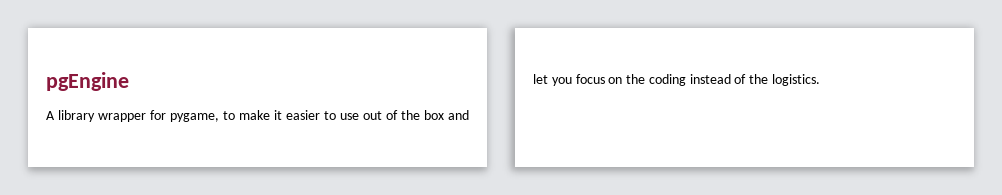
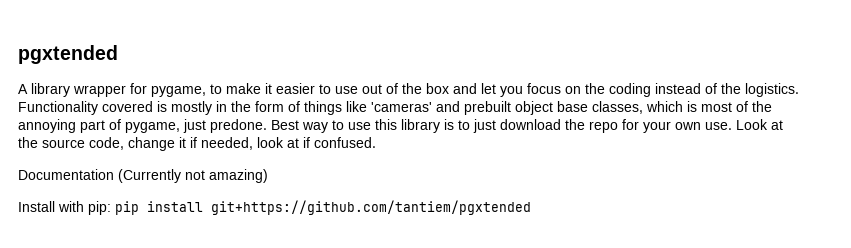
[46,72,129,91] pgEngine -> [18,45,118,64] pgxtended
(821, 80) none -> [18,101,772,115] [18,119,783,133] [18,137,376,151] [18,169,268,183] [18,200,531,215] Functionality covered is mostly in the form of things like 'cameras' and prebuilt object base classes, which is most of the annoying part of pygame, just predone. Best way to use this library is to just download the repo for your own use. Look at the source code, change it if needed, look at if confused. // Documentation (Currently not amazing) // Install with pip: pip install git+https://github.com/tantiem/pgxtended

